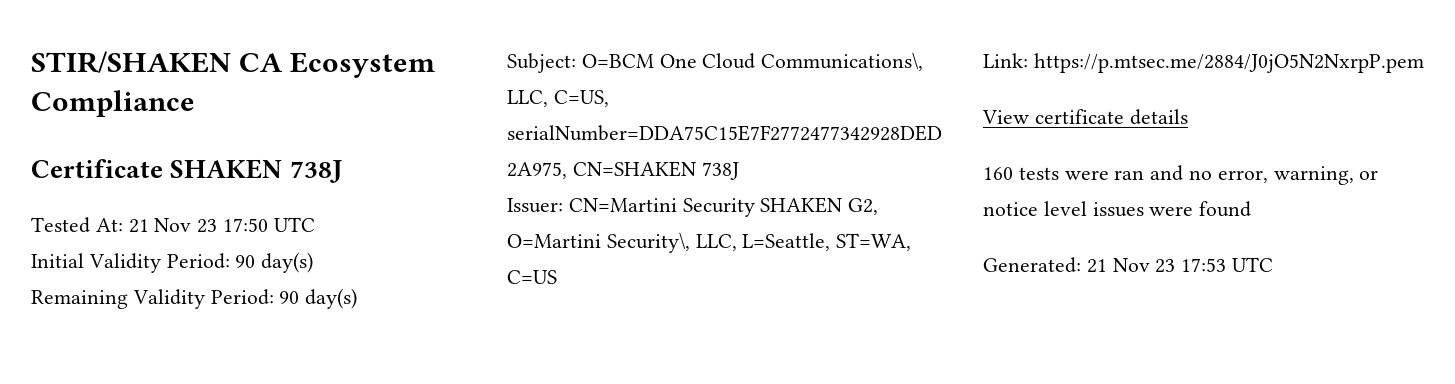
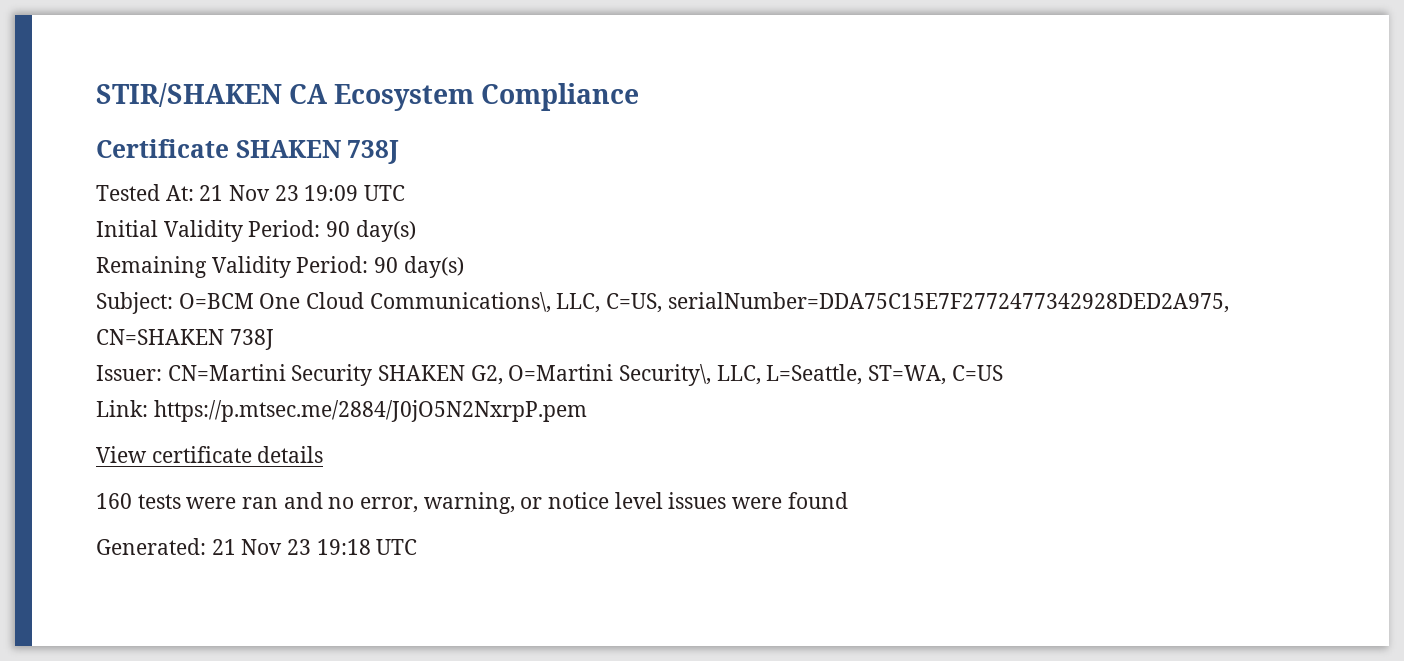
[223,218,269,232] 17:50 -> [304,185,359,201] 19:09
[1181,258,1227,272] 17:53 -> [316,539,371,555] 19:18

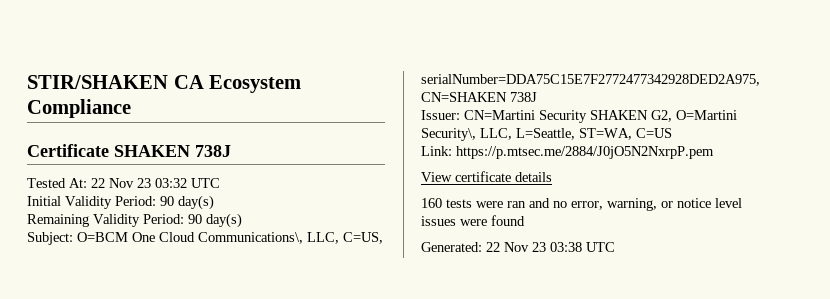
[199,185,359,201] 21 Nov 23 19:09 -> [91,178,187,188] 22 Nov 23 03:32
[211,539,371,555] 21 Nov 23 19:18 -> [486,242,582,252] 22 Nov 23 03:38

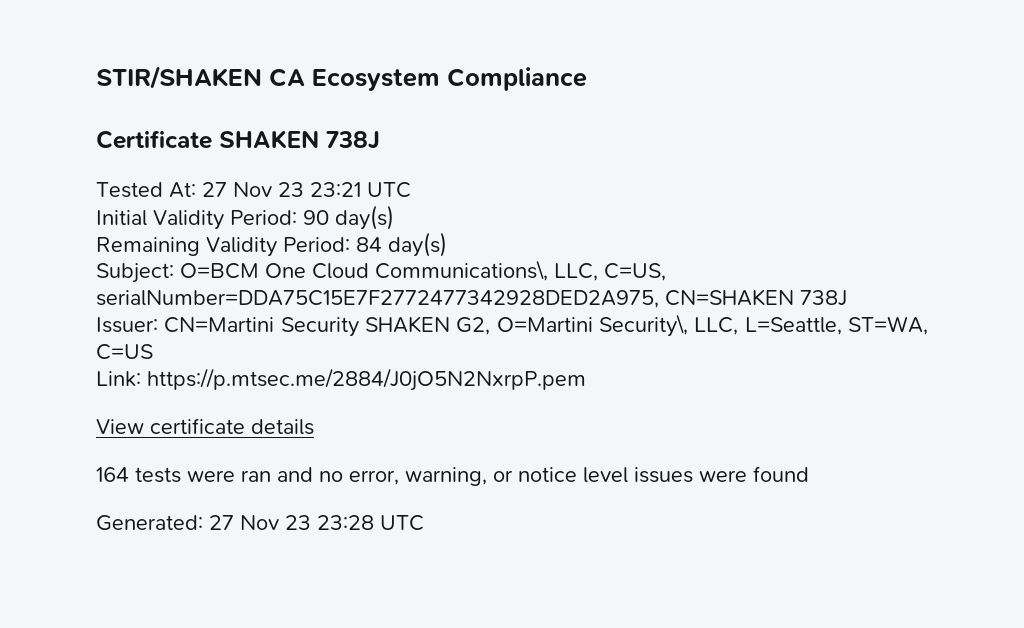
[91,178,187,188] 22 Nov 23 03:32 -> [202,182,361,197] 27 Nov 23 23:21
[188,214,202,224] 90 -> [356,237,382,252] 84
[421,198,442,208] 160 -> [96,467,129,482] 164
[486,242,582,252] 22 Nov 23 03:38 -> [209,515,374,530] 27 Nov 23 23:28

